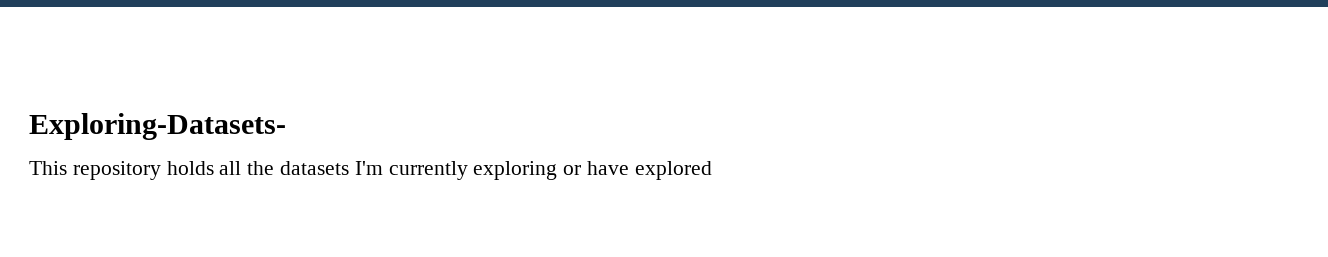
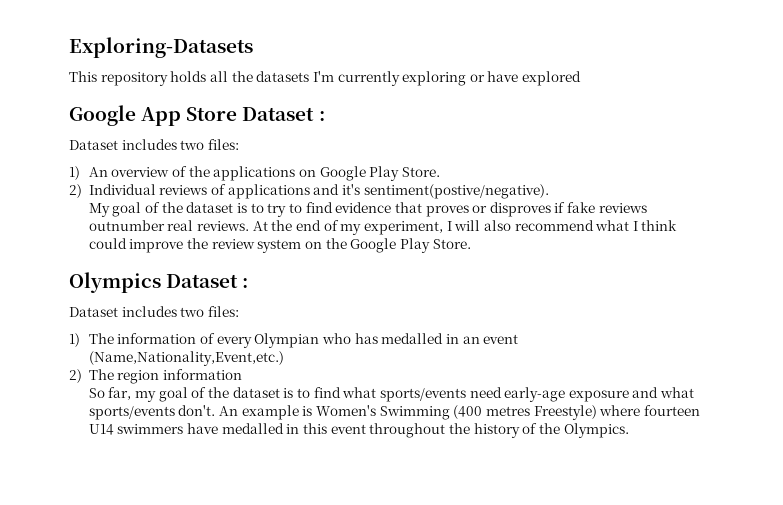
[29,113,286,140] Exploring-Datasets- -> [69,37,253,58] Exploring-Datasets
(712, 170) none -> [69,105,325,126] [69,139,239,150] [69,166,440,181] [69,184,549,199] [88,202,647,217] [88,220,678,235] [88,238,471,253] [69,272,249,293] [69,306,239,317] [69,333,519,348] [88,351,284,366] [69,369,243,384] [88,387,695,402] [88,405,700,420] [88,423,629,438] // Google App Store Dataset : // Dataset includes two files: // 1) An overview of the applications on Google Play Store. // 2) Individual reviews of applications and it's sentiment(postive/negative). // My goal of the dataset is to try to find evidence that proves or disproves if fake reviews outnumber real reviews. At the end of my experiment, I will also recommend what I think could improve the review system on the Google Play Store. // Olympics Dataset : // Dataset includes two files: // 1) The information of every Olympian who has medalled in an event (Name,Nationality,Event,etc.) // 2) The region information // So far, my goal of the dataset is to find what sports/events need early-age exposure and what sports/events don't. An example is Women's Swimming (400 metres Freestyle) where fourteen U14 swimmers have medalled in this event throughout the history of the Olympics.

